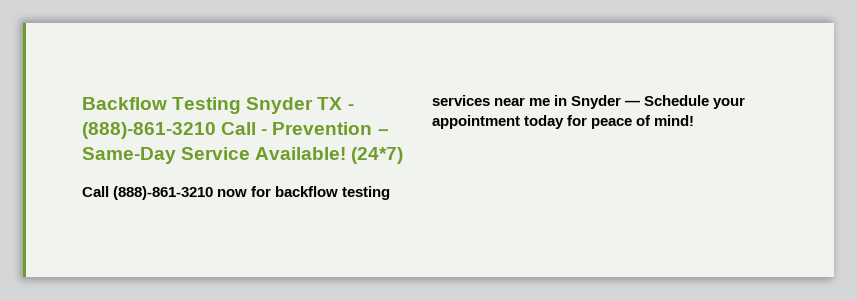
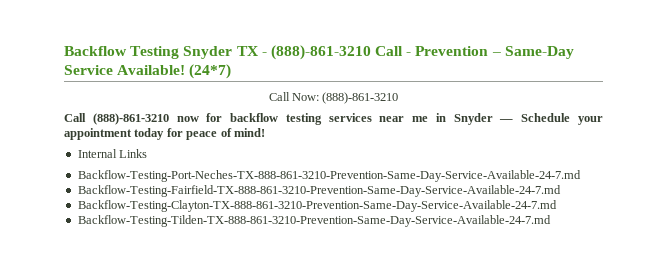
(404, 155) none -> [268,92,399,104] // Call Now: (888)-861-3210
(695, 120) none -> [77,149,148,158] [77,170,581,182] [77,185,561,197] [77,200,557,212] [77,215,551,227] // Internal Links // Backflow-Testing-Port-Neches-TX-888-861-3210-Prevention-Same-Day-Service-Available-24-7.md // Backflow-Testing-Fairfield-TX-888-861-3210-Prevention-Same-Day-Service-Available-24-7.md // Backflow-Testing-Clayton-TX-888-861-3210-Prevention-Same-Day-Service-Available-24-7.md // Backflow-Testing-Tilden-TX-888-861-3210-Prevention-Same-Day-Service-Available-24-7.md

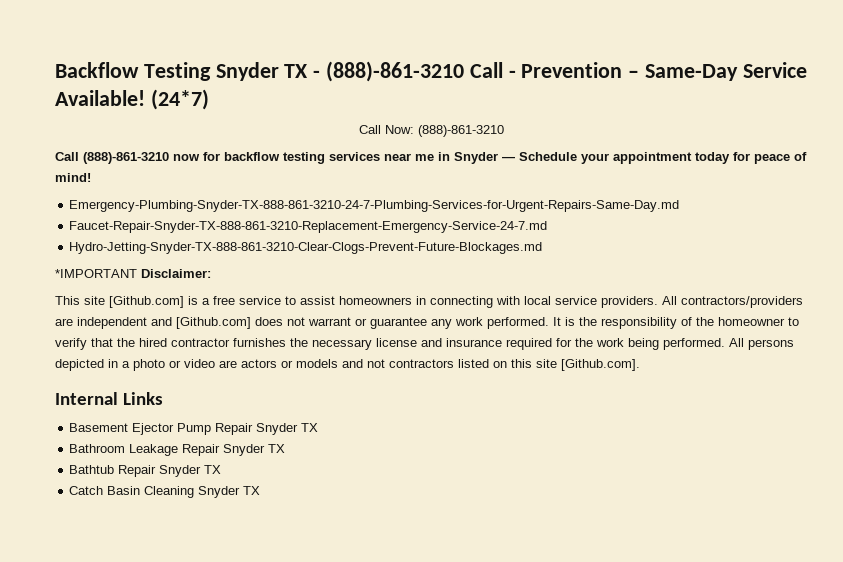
[77,149,148,158] [77,170,581,182] [77,185,561,197] [77,200,557,212] [77,215,551,227] Internal Links // Backflow-Testing-Port-Neches-TX-888-861-3210-Prevention-Same-Day-Service-Available-24-7.md // Backflow-Testing-Fairfield-TX-888-861-3210-Prevention-Same-Day-Service-Available-24-7.md // Backflow-Testing-Clayton-TX-888-861-3210-Prevention-Same-Day-Service-Available-24-7.md // Backflow-Testing-Tilden-TX-888-861-3210-Prevention-Same-Day-Service-Available-24-7.md -> [69,200,680,212] [69,221,548,233] [69,242,543,254] [55,269,211,278] [55,296,803,308] [55,317,799,329] [55,338,794,350] [55,359,640,371] [55,392,163,405] [69,423,319,435] [69,444,286,456] [69,465,222,477] [69,486,261,498] Emergency-Plumbing-Snyder-TX-888-861-3210-24-7-Plumbing-Services-for-Urgent-Repairs-Same-Day.md // Faucet-Repair-Snyder-TX-888-861-3210-Replacement-Emergency-Service-24-7.md // Hydro-Jetting-Snyder-TX-888-861-3210-Clear-Clogs-Prevent-Future-Blockages.md // *IMPORTANT Disclaimer: // This site [Github.com] is a free service to assist homeowners in connecting with local service providers. All contractors/providers are independent and [Github.com] does not warrant or guarantee any work performed. It is the responsibility of the homeowner to verify that the hired contractor furnishes the necessary license and insurance required for the work being performed. All persons depicted in a photo or video are actors or models and not contractors listed on this site [Github.com]. // Internal Links // Basement Ejector Pump Repair Snyder TX // Bathroom Leakage Repair Snyder TX // Bathtub Repair Snyder TX // Catch Basin Cleaning Snyder TX

